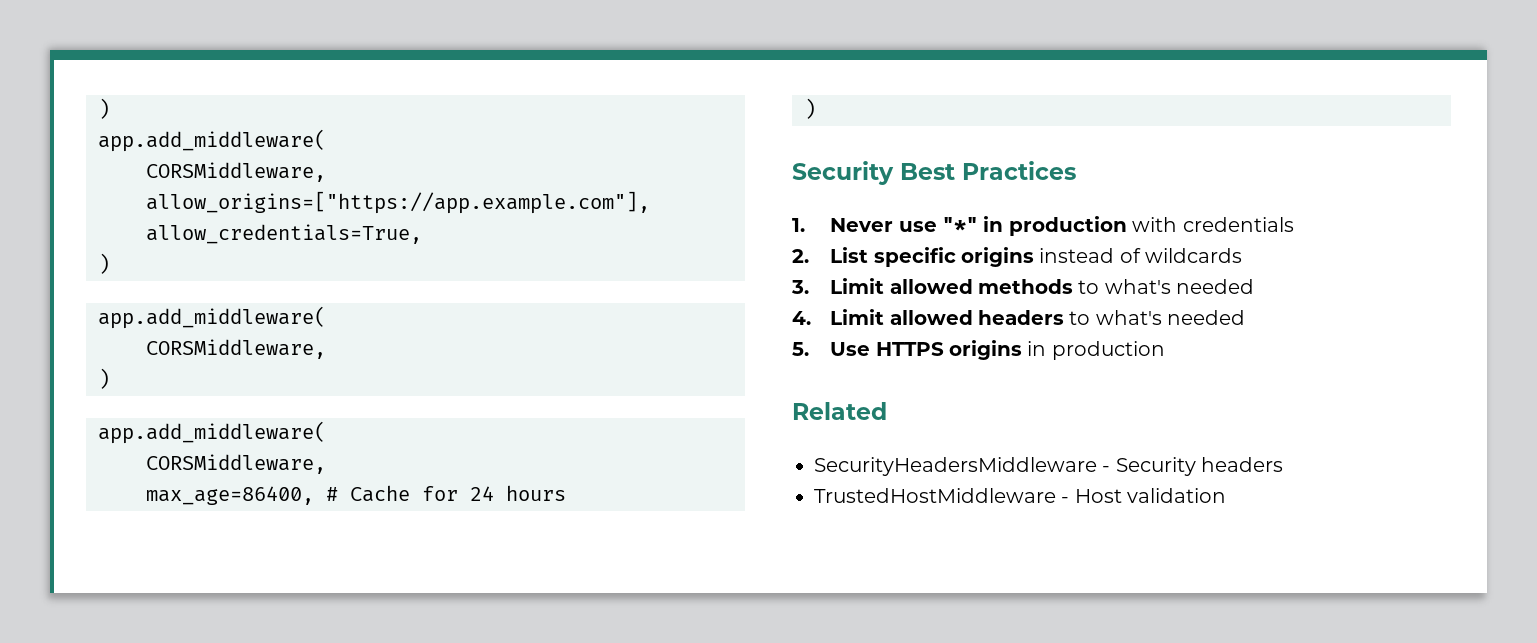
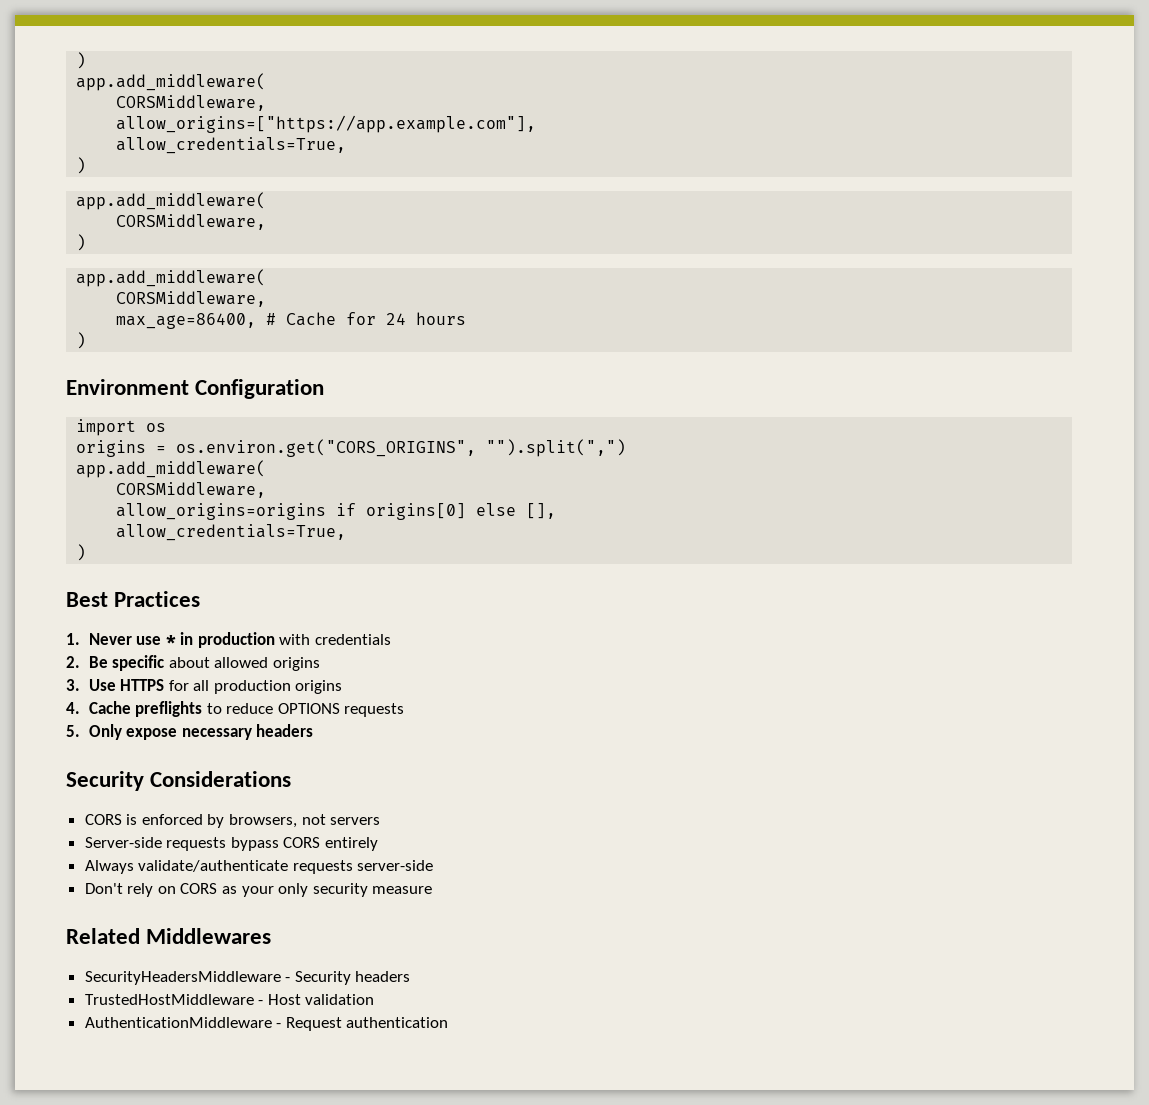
[792,161,894,185] Security -> [66,379,325,399] [76,419,167,436] [76,439,627,457] [76,460,267,478] [116,482,267,498] [116,503,557,520] [116,524,347,541] [76,544,87,561] Environment Configuration // import os // origins = os.environ.get("CORS_ORIGINS", "").split(",") // app.add_middleware( // CORSMiddleware, // allow_origins=origins if origins[0] else [], // allow_credentials=True, // ) //
[942,217,979,232] "*" -> [165,635,176,645] *
[830,247,1243,267] [791,278,1255,294] [792,309,1246,325] [792,340,1165,360] List specific origins instead of wildcards // 3. Limit allowed methods to what's needed // 4. Limit allowed headers to what's needed // 5. Use HTTPS origins in production -> [88,655,320,671] [66,679,343,694] [66,701,405,717] [66,724,314,740] [66,771,292,791] [84,814,381,828] [84,837,379,851] [84,860,434,874] [84,883,433,897] Be specific about allowed origins // 3. Use HTTPS for all production origins // 4. Cache preflights to reduce OPTIONS requests // 5. Only expose necessary headers // Security Considerations // CORS is enforced by browsers, not servers // Server-side requests bypass CORS entirely // Always validate/authenticate requests server-side // Don't rely on CORS as your only security measure
(887, 411) none -> [146,928,272,944] Middlewares
(1227, 495) none -> [84,1017,449,1031] // AuthenticationMiddleware - Request authentication

